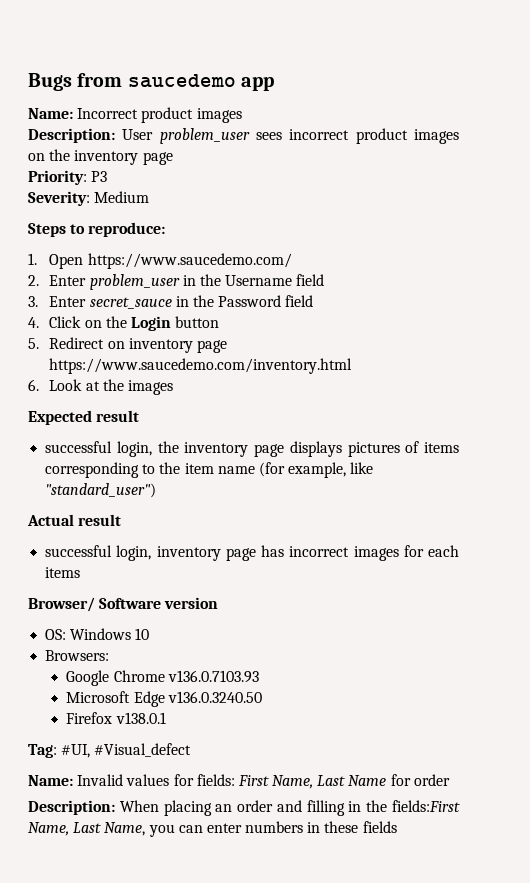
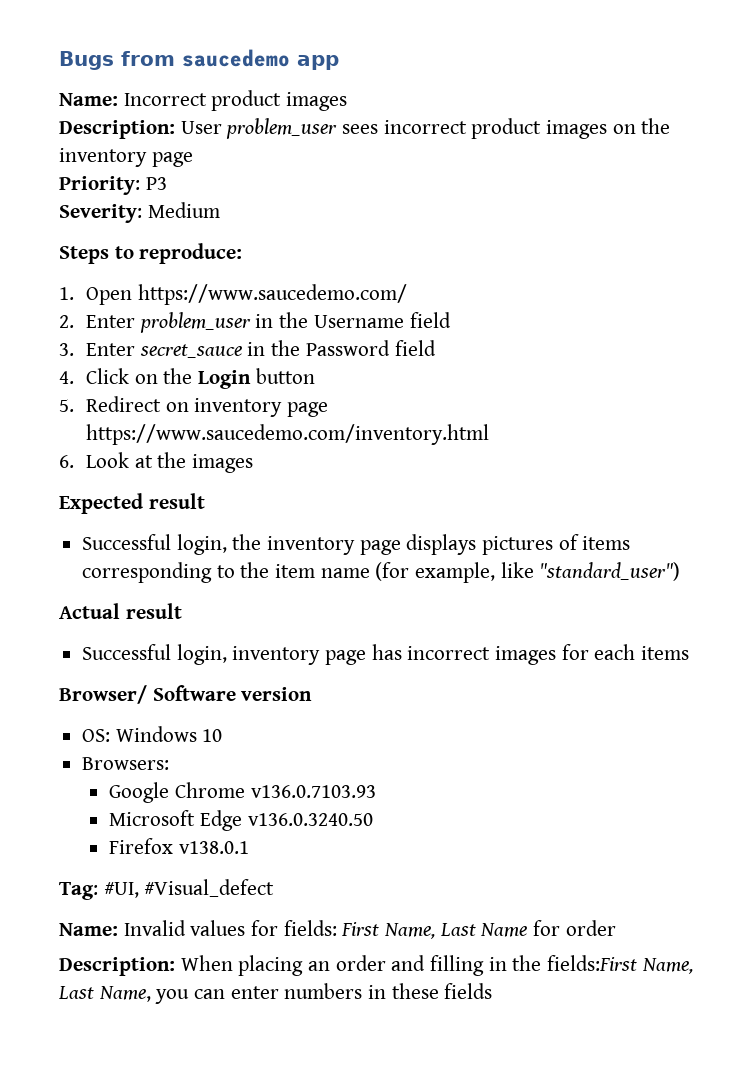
[45,441,113,453] successful -> [82,534,172,550] Successful
[45,545,113,557] successful -> [82,644,172,660] Successful

